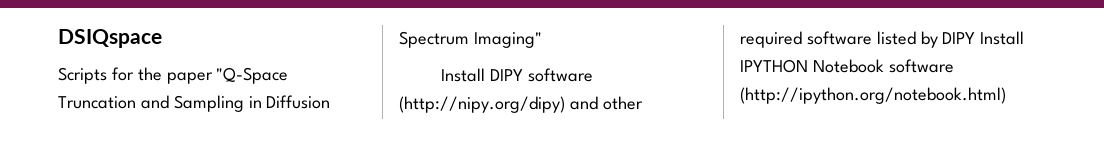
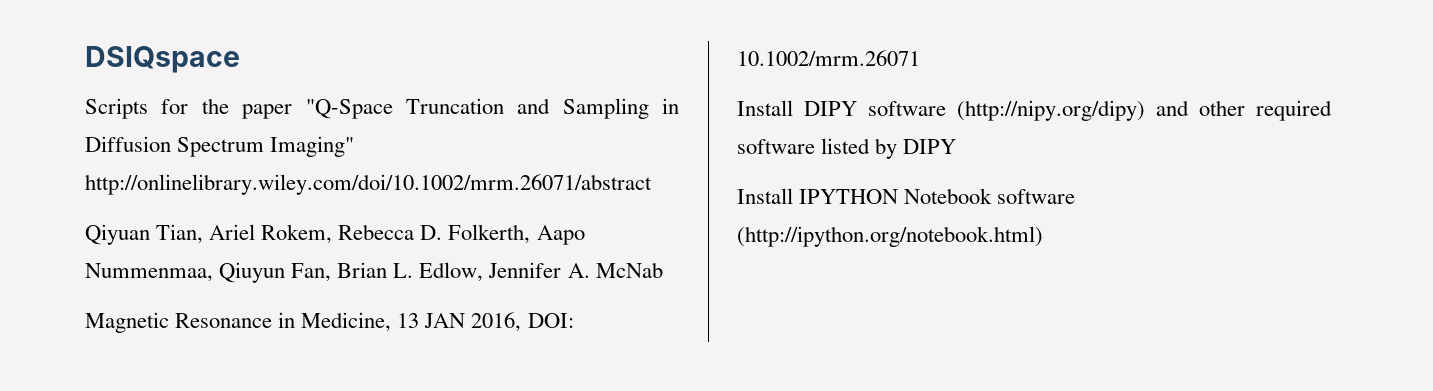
(542, 40) none -> [85,174,652,195] [85,224,585,245] [85,262,663,283] [85,312,574,333] [737,50,920,66] http://onlinelibrary.wiley.com/doi/10.1002/mrm.26071/abstract // Qiyuan Tian, Ariel Rokem, Rebecca D. Folkerth, Aapo Nummenmaa, Qiuyun Fan, Brian L. Edlow, Jennifer A. McNab // Magnetic Resonance in Medicine, 13 JAN 2016, DOI: 10.1002/mrm.26071
(976, 38) none -> (957, 146) //

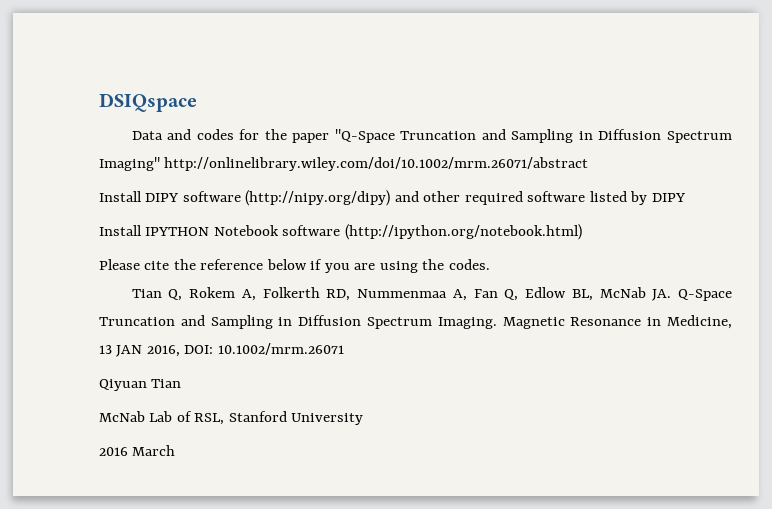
[85,98,148,119] Scripts -> [131,129,234,140] Data and codes
[85,224,585,245] [85,262,663,283] [85,312,574,333] [737,50,920,66] // Qiyuan Tian, Ariel Rokem, Rebecca D. Folkerth, Aapo Nummenmaa, Qiuyun Fan, Brian L. Edlow, Jennifer A. McNab // Magnetic Resonance in Medicine, 13 JAN 2016, DOI: 10.1002/mrm.26071 -> (589, 164) none
(1043, 236) none -> [99,259,490,273] [131,287,732,301] [99,315,732,329] [99,343,344,357] [99,379,182,391] [99,411,364,425] [99,445,176,456] // Please cite the reference below if you are using the codes. // Tian Q, Rokem A, Folkerth RD, Nummenmaa A, Fan Q, Edlow BL, McNab JA. Q-Space Truncation and Sampling in Diffusion Spectrum Imaging. Magnetic Resonance in Medicine, 13 JAN 2016, DOI: 10.1002/mrm.26071 // Qiyuan Tian // McNab Lab of RSL, Stanford University // 2016 March

